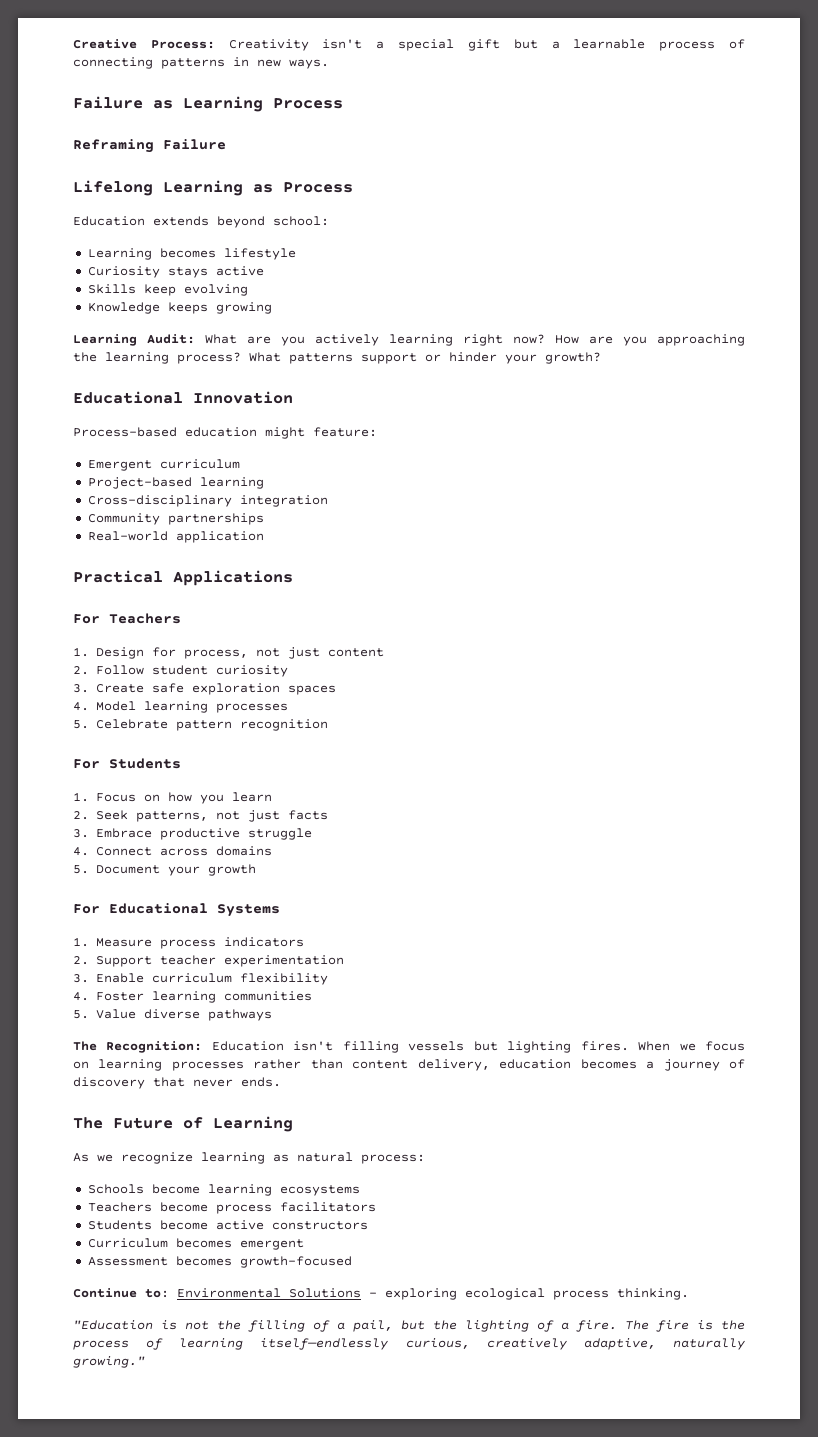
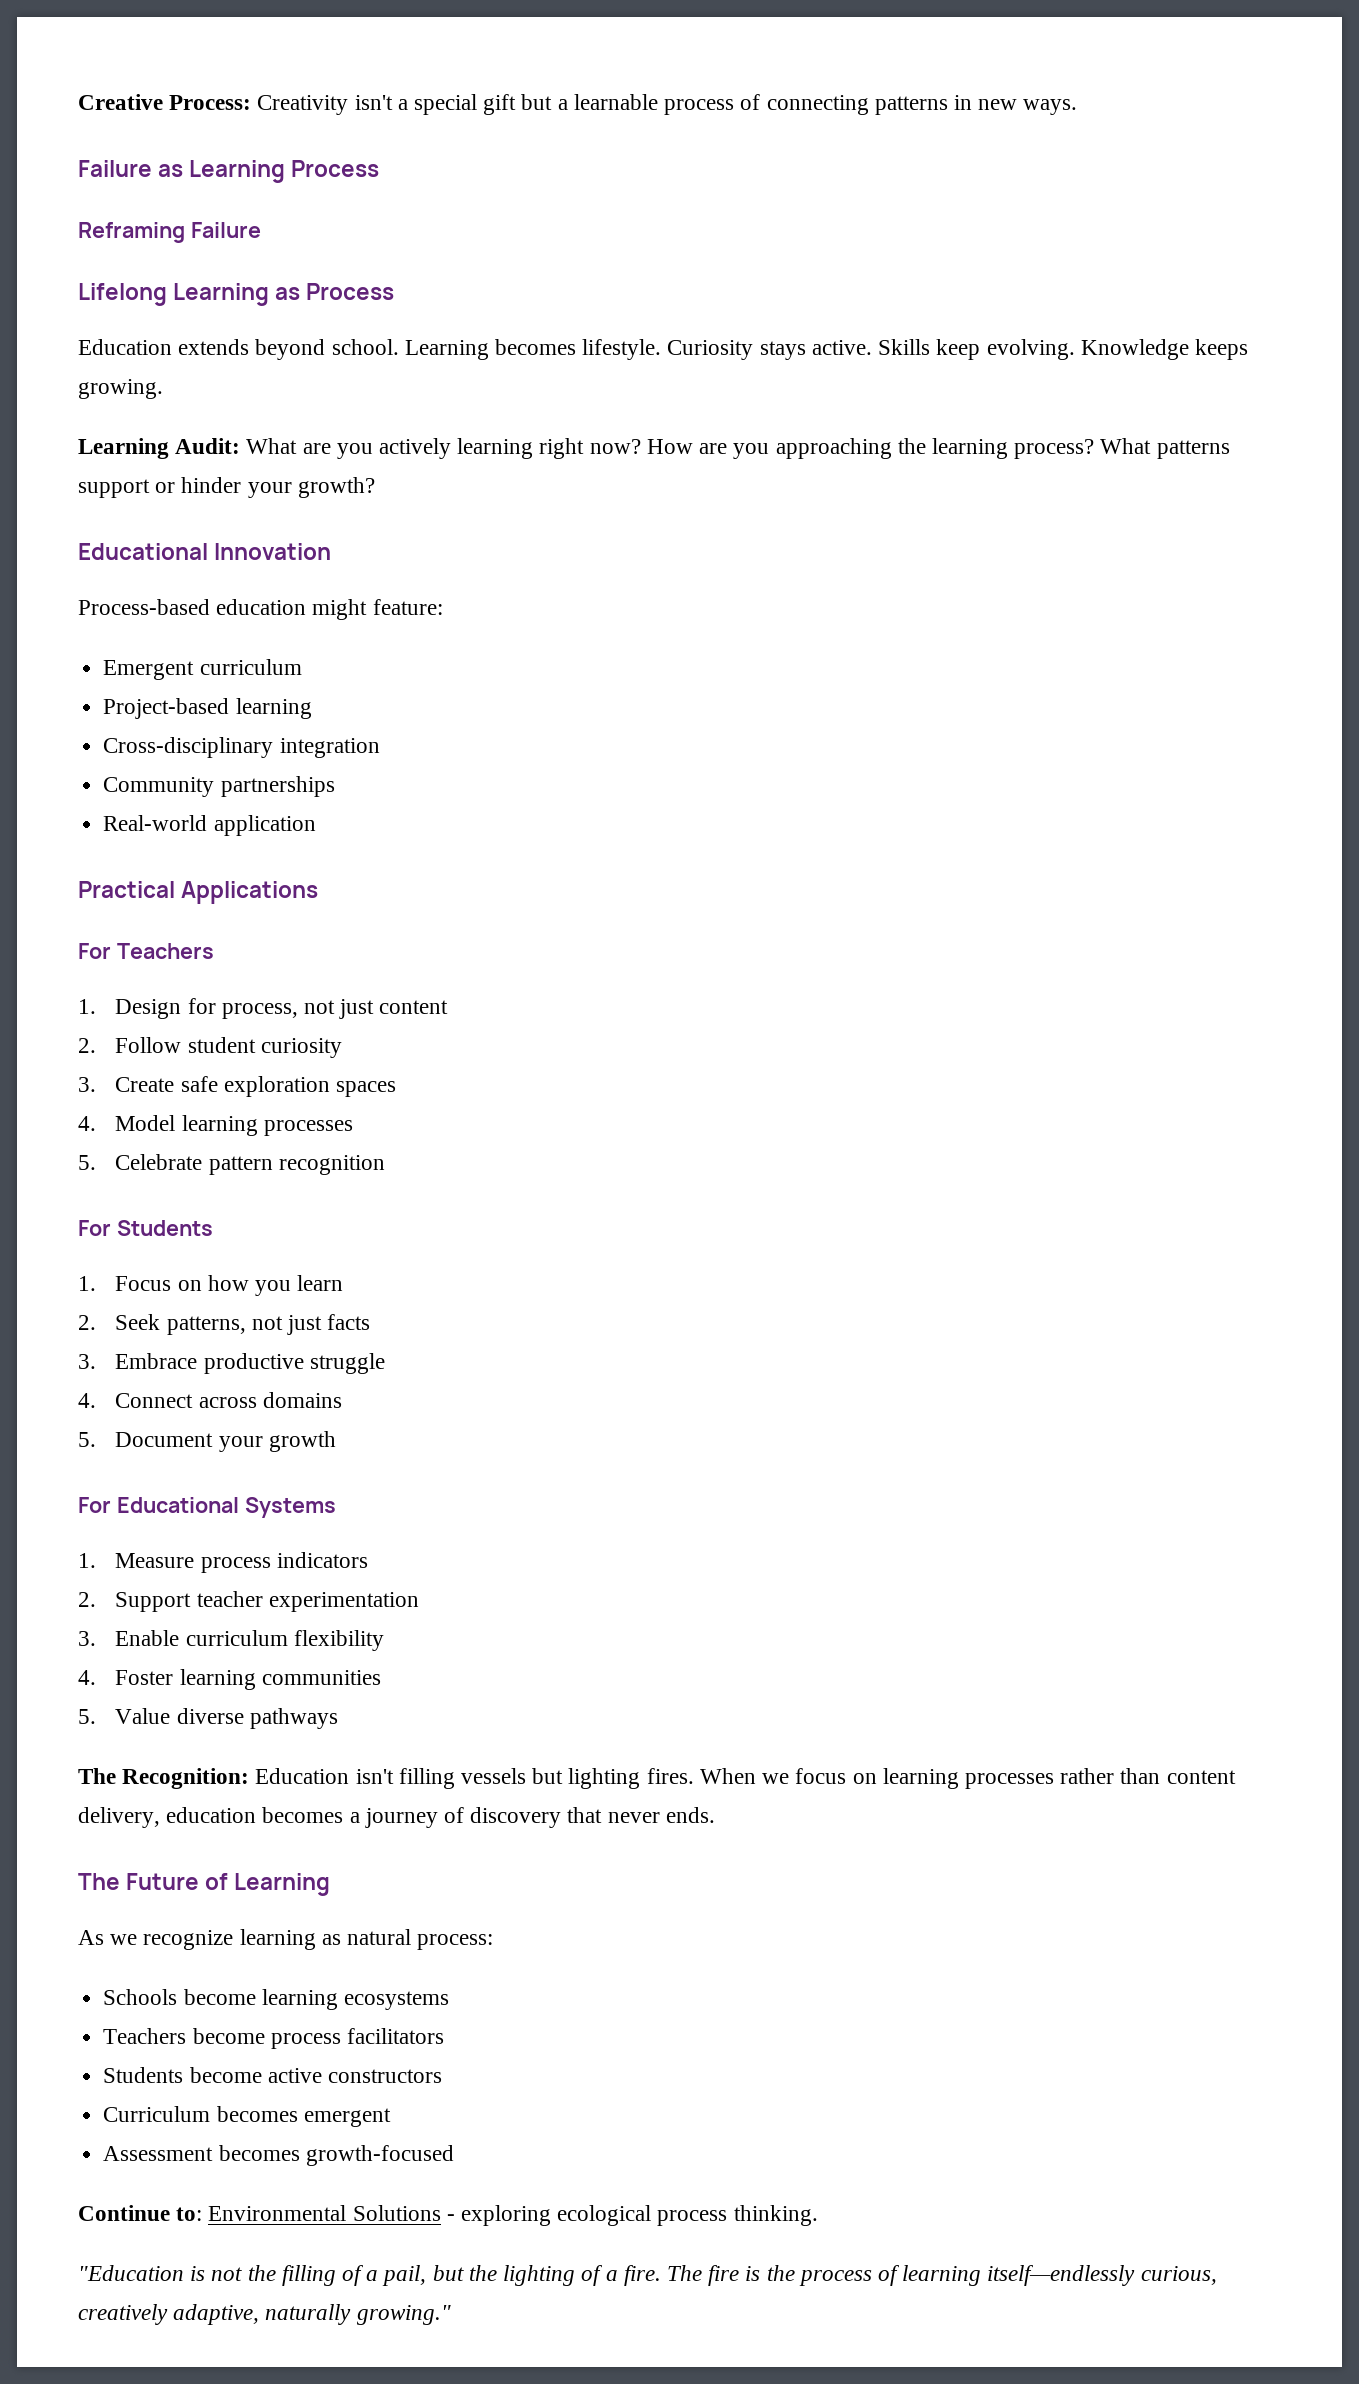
[273,216,329,226] school: // -> [331,339,399,355] school.
[223,248,296,260] lifestyle // -> [582,339,662,360] lifestyle.
[215,266,264,276] active // -> [811,340,872,355] active.
[183,284,248,296] evolving // -> [986,339,1075,360] evolving.
[215,302,272,314] growing -> [78,379,163,399] growing.

